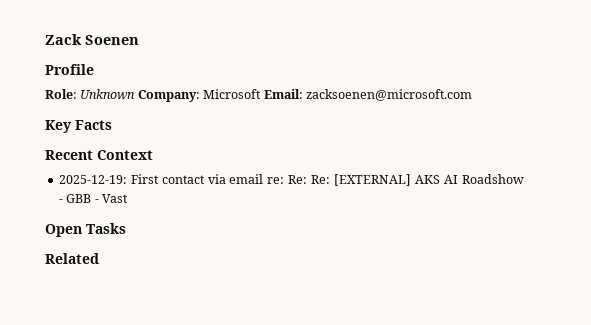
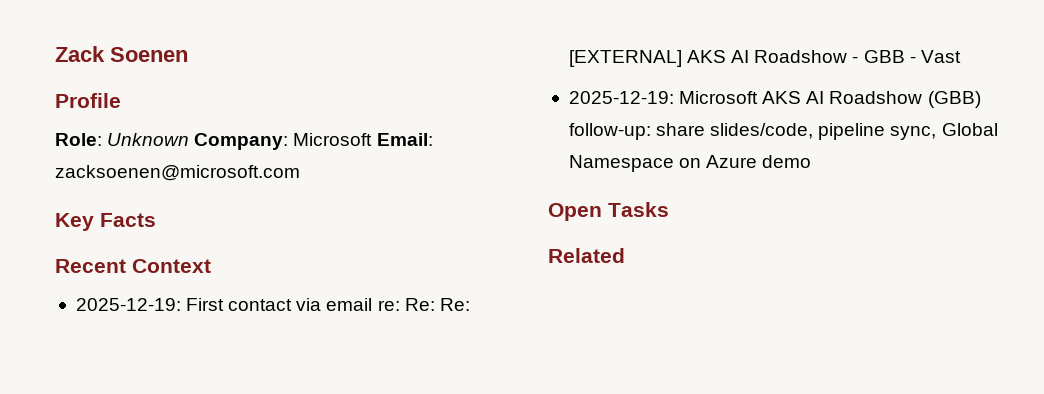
(128, 198) none -> [568,91,981,108] [568,123,998,140] [568,155,812,172] // 2025-12-19: Microsoft AKS AI Roadshow (GBB) follow-up: share slides/code, pipeline sync, Global Namespace on Azure demo

